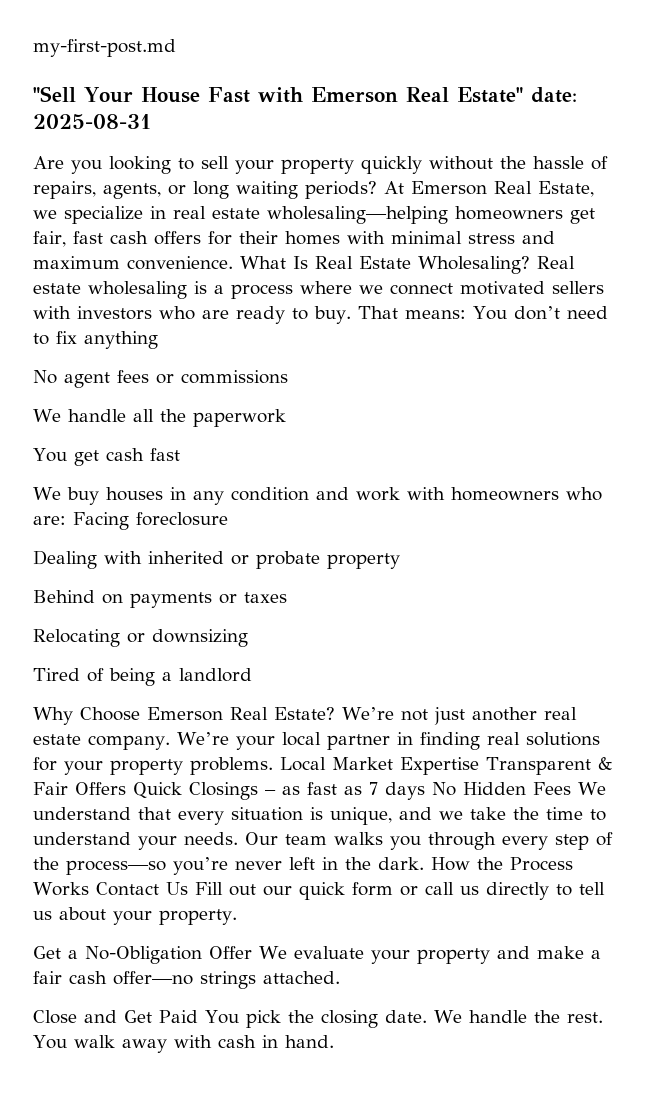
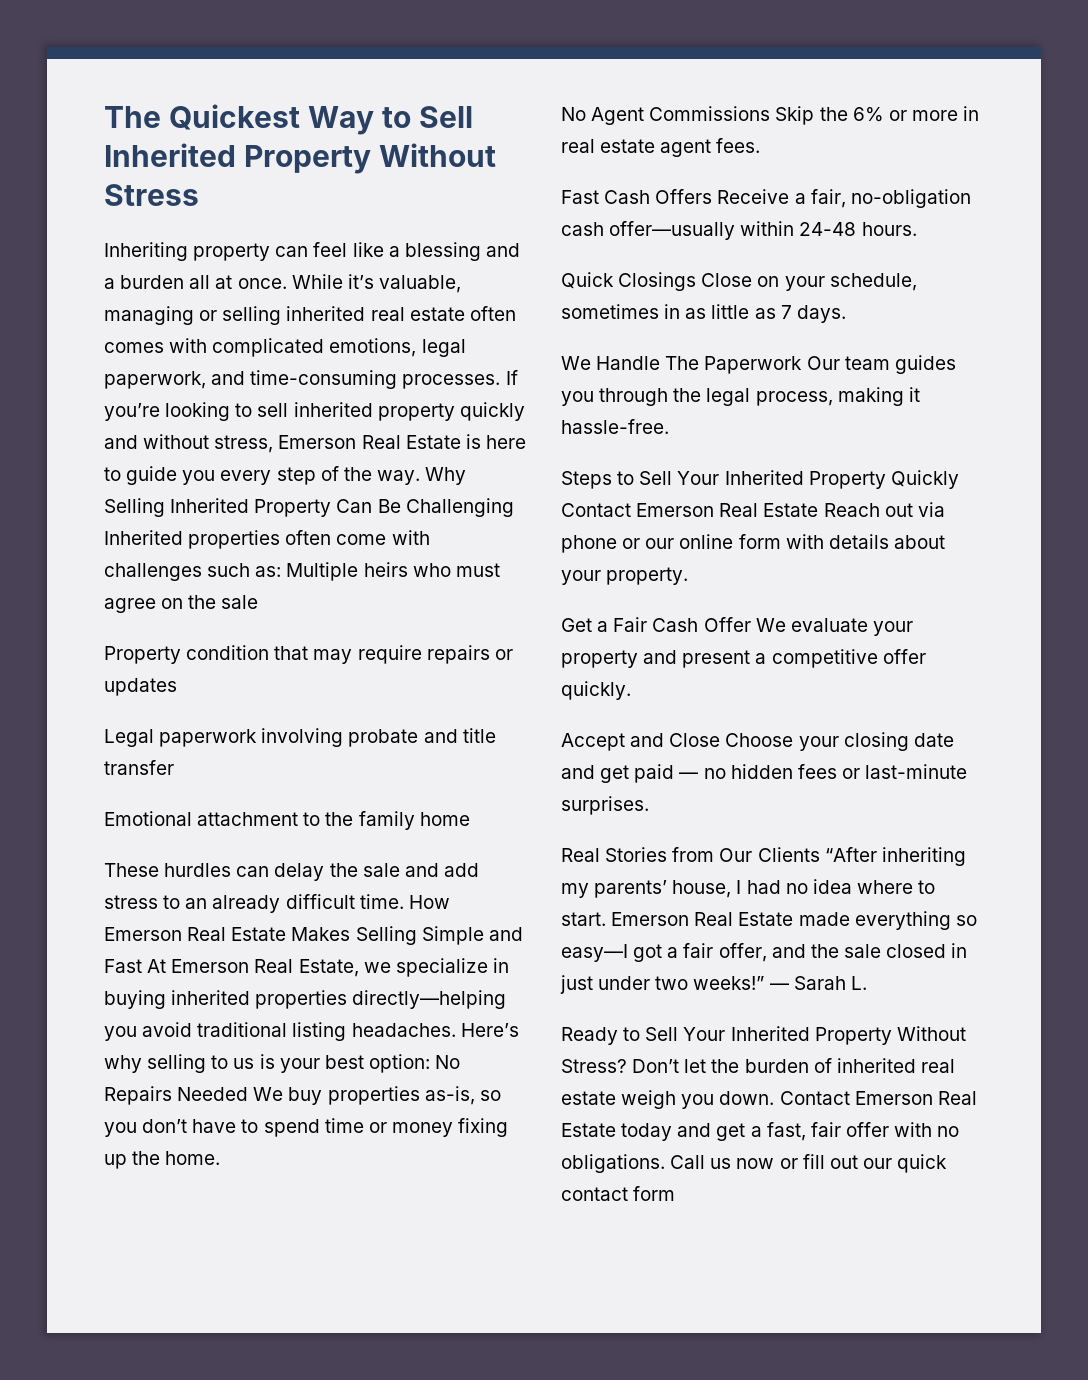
[33,39,176,57] [33,86,577,103] [33,114,151,129] [33,156,102,174] my-first-post.md // "Sell Your House Fast with Emerson Real Estate" date: 2025-08-31 // Are you -> [104,104,474,135] [104,143,497,174] [104,184,199,206] [104,242,520,261] [104,274,461,293] [104,306,516,325] [104,338,466,357] [104,370,518,389] [104,403,160,421] The Quickest Way to Sell Inherited Property Without Stress // Inheriting property can feel like a blessing and a burden all at once. While it’s valuable, managing or selling inherited real estate often comes with complicated emotions, legal paperwork, and time-consuming processes. If you’re
[235,160,274,174] your -> [293,402,373,417] inherited
[429,156,608,170] [33,181,377,199] without the hassle of repairs, agents, or long waiting periods? -> [104,434,526,453] [104,466,467,485] [104,498,514,517] [104,530,430,549] [104,562,500,581] [104,595,259,613] [104,645,513,664] [104,678,177,696] [104,728,496,747] [104,760,174,775] [104,811,470,830] [104,863,479,881] [104,894,450,913] [104,926,523,945] [104,959,142,973] and without stress, Emerson Real Estate is here to guide you every step of the way. Why Selling Inherited Property Can Be Challenging Inherited properties often come with challenges such as: Multiple heirs who must agree on the sale // Property condition that may require repairs or updates // Legal paperwork involving probate and title transfer // Emotional attachment to the family home // These hurdles can delay the sale and add stress to an already difficult time. How Emerson Real Estate Makes Selling Simple and Fast
[173,206,595,224] [33,231,555,247] [33,256,575,274] [33,281,604,299] [33,306,608,324] [33,331,158,349] [33,370,288,388] [33,409,286,427] [33,448,180,466] [33,487,602,505] [33,512,228,530] [33,550,400,569] [33,590,287,608] [33,629,248,647] [33,668,252,686] [33,707,577,725] [33,732,600,750] [33,757,612,775] [33,782,606,800] [33,807,606,825] [33,832,613,850] [33,857,573,875] [33,882,605,900] [33,911,52,920] real estate wholesaling—helping homeowners get fair, fast cash offers for their homes with minimal stress and maximum convenience. What Is Real Estate Wholesaling? Real estate wholesaling is a process where we connect motivated sellers with investors who are ready to buy. That means: You don’t need to fix anything // No agent fees or commissions // We handle all the paperwork // You get cash fast // We buy houses in any condition and work with homeowners who are: Facing foreclosure // Dealing with inherited or probate property // Behind on payments or taxes // Relocating or downsizing // Tired of being a landlord // Why Choose Emerson Real Estate? We’re not just another real estate company. We’re your local partner in finding real solutions for your property problems. Local Market Expertise Transparent & Fair Offers Quick Closings – as fast as 7 days No Hidden Fees We understand that every situation is unique, and we take the time to understand your needs. Our team walks you through every step of the process—so you’re never left in the dark. How the Process Works Contact Us Fill out our quick form or call us directly to tell us -> [104,990,507,1009] [104,1022,519,1041] [104,1054,461,1073] [104,1086,501,1105] [104,1118,509,1137] [104,1151,221,1169] [561,106,980,125] [561,138,761,157] [561,189,971,208] [561,221,917,240] [561,272,917,291] [561,304,846,323] [561,355,956,374] [561,387,920,406] [561,419,669,434] [561,470,959,489] [561,502,945,517] [561,534,889,553] buying inherited properties directly—helping you avoid traditional listing headaches. Here’s why selling to us is your best option: No Repairs Needed We buy properties as-is, so you don’t have to spend time or money fixing up the home. // No Agent Commissions Skip the 6% or more in real estate agent fees. // Fast Cash Offers Receive a fair, no-obligation cash offer—usually within 24-48 hours. // Quick Closings Close on your schedule, sometimes in as little as 7 days. // We Handle The Paperwork Our team guides you through the legal process, making it hassle-free. // Steps to Sell Your Inherited Property Quickly Contact Emerson Real Estate Reach out via phone or our online form with details
[85,946,202,964] No-Obligation -> [613,617,699,632] Fair Cash
[536,946,601,959] [33,971,340,989] [33,1010,603,1028] [33,1035,334,1053] make a fair cash offer—no strings attached. // Close and Get Paid You pick the closing date. We handle the rest. You walk away with cash in hand. -> [682,649,926,668] [561,681,631,700] [561,732,954,751] [561,764,968,783] [561,796,649,815] [561,847,966,866] [561,879,936,898] [561,911,977,930] [561,943,968,962] [560,975,867,994] [561,1026,966,1045] [561,1058,955,1073] [561,1090,977,1109] [561,1122,960,1141] [561,1154,948,1173] [561,1186,676,1201] present a competitive offer quickly. // Accept and Close Choose your closing date and get paid — no hidden fees or last-minute surprises. // Real Stories from Our Clients “After inheriting my parents’ house, I had no idea where to start. Emerson Real Estate made everything so easy—I got a fair offer, and the sale closed in just under two weeks!” — Sarah L. // Ready to Sell Your Inherited Property Without Stress? Don’t let the burden of inherited real estate weigh you down. Contact Emerson Real Estate today and get a fast, fair offer with no obligations. Call us now or fill out our quick contact form

